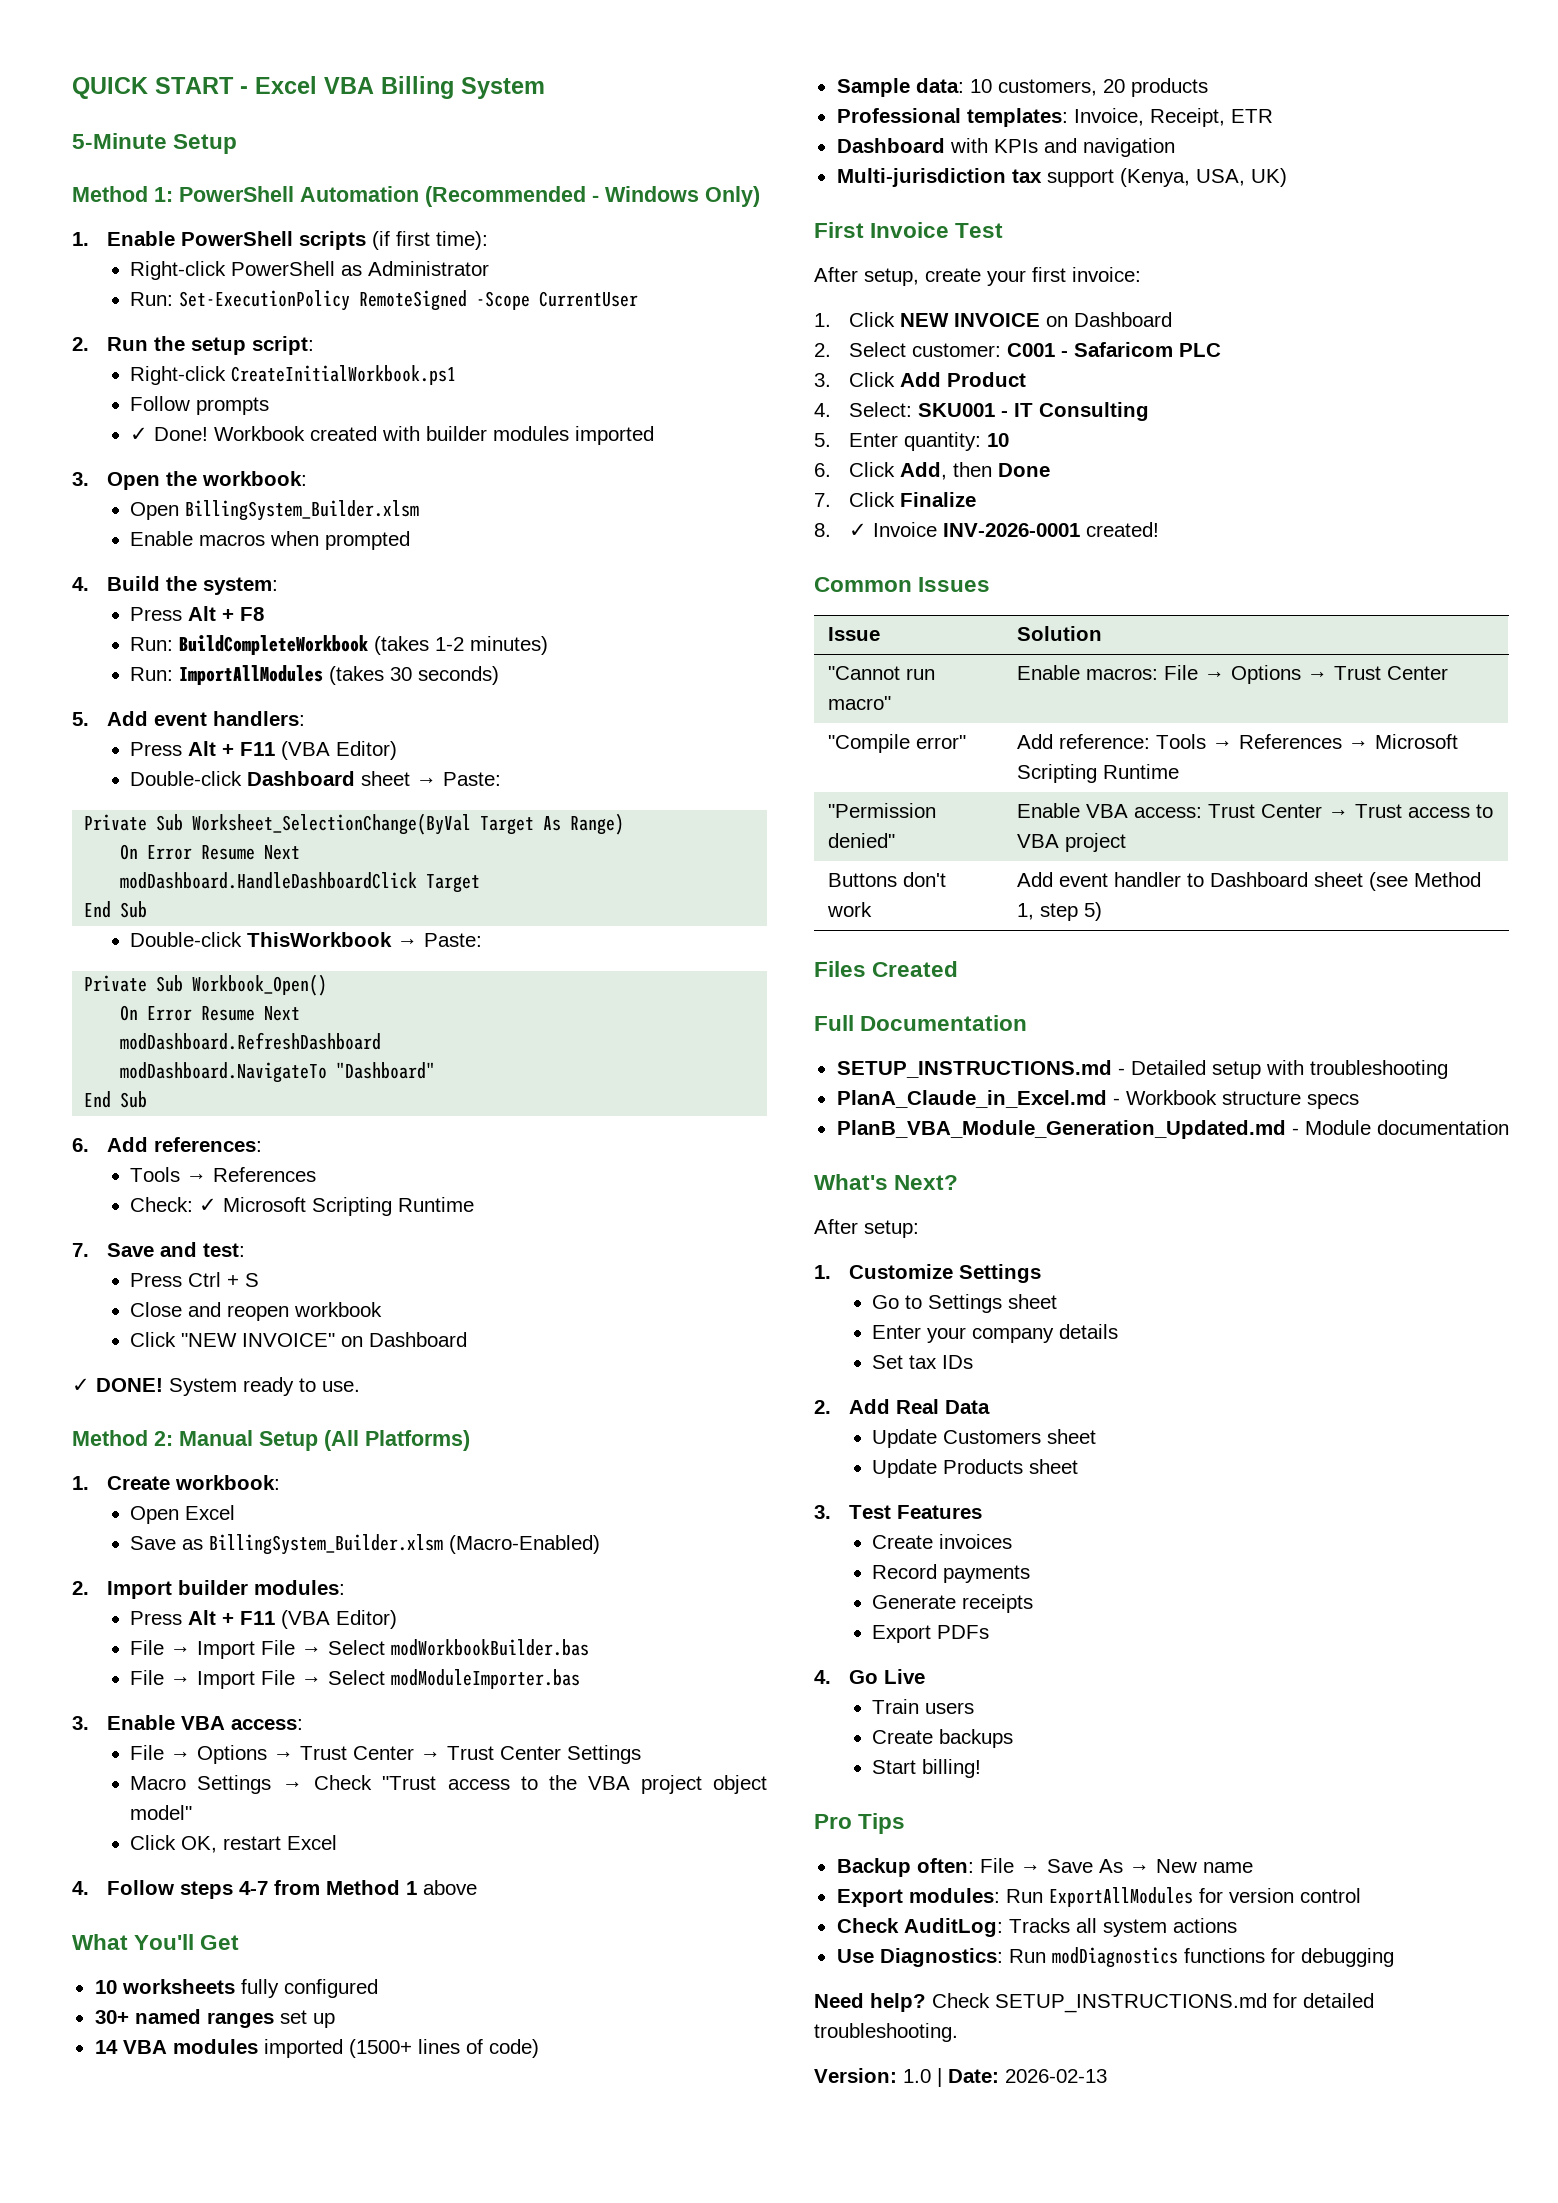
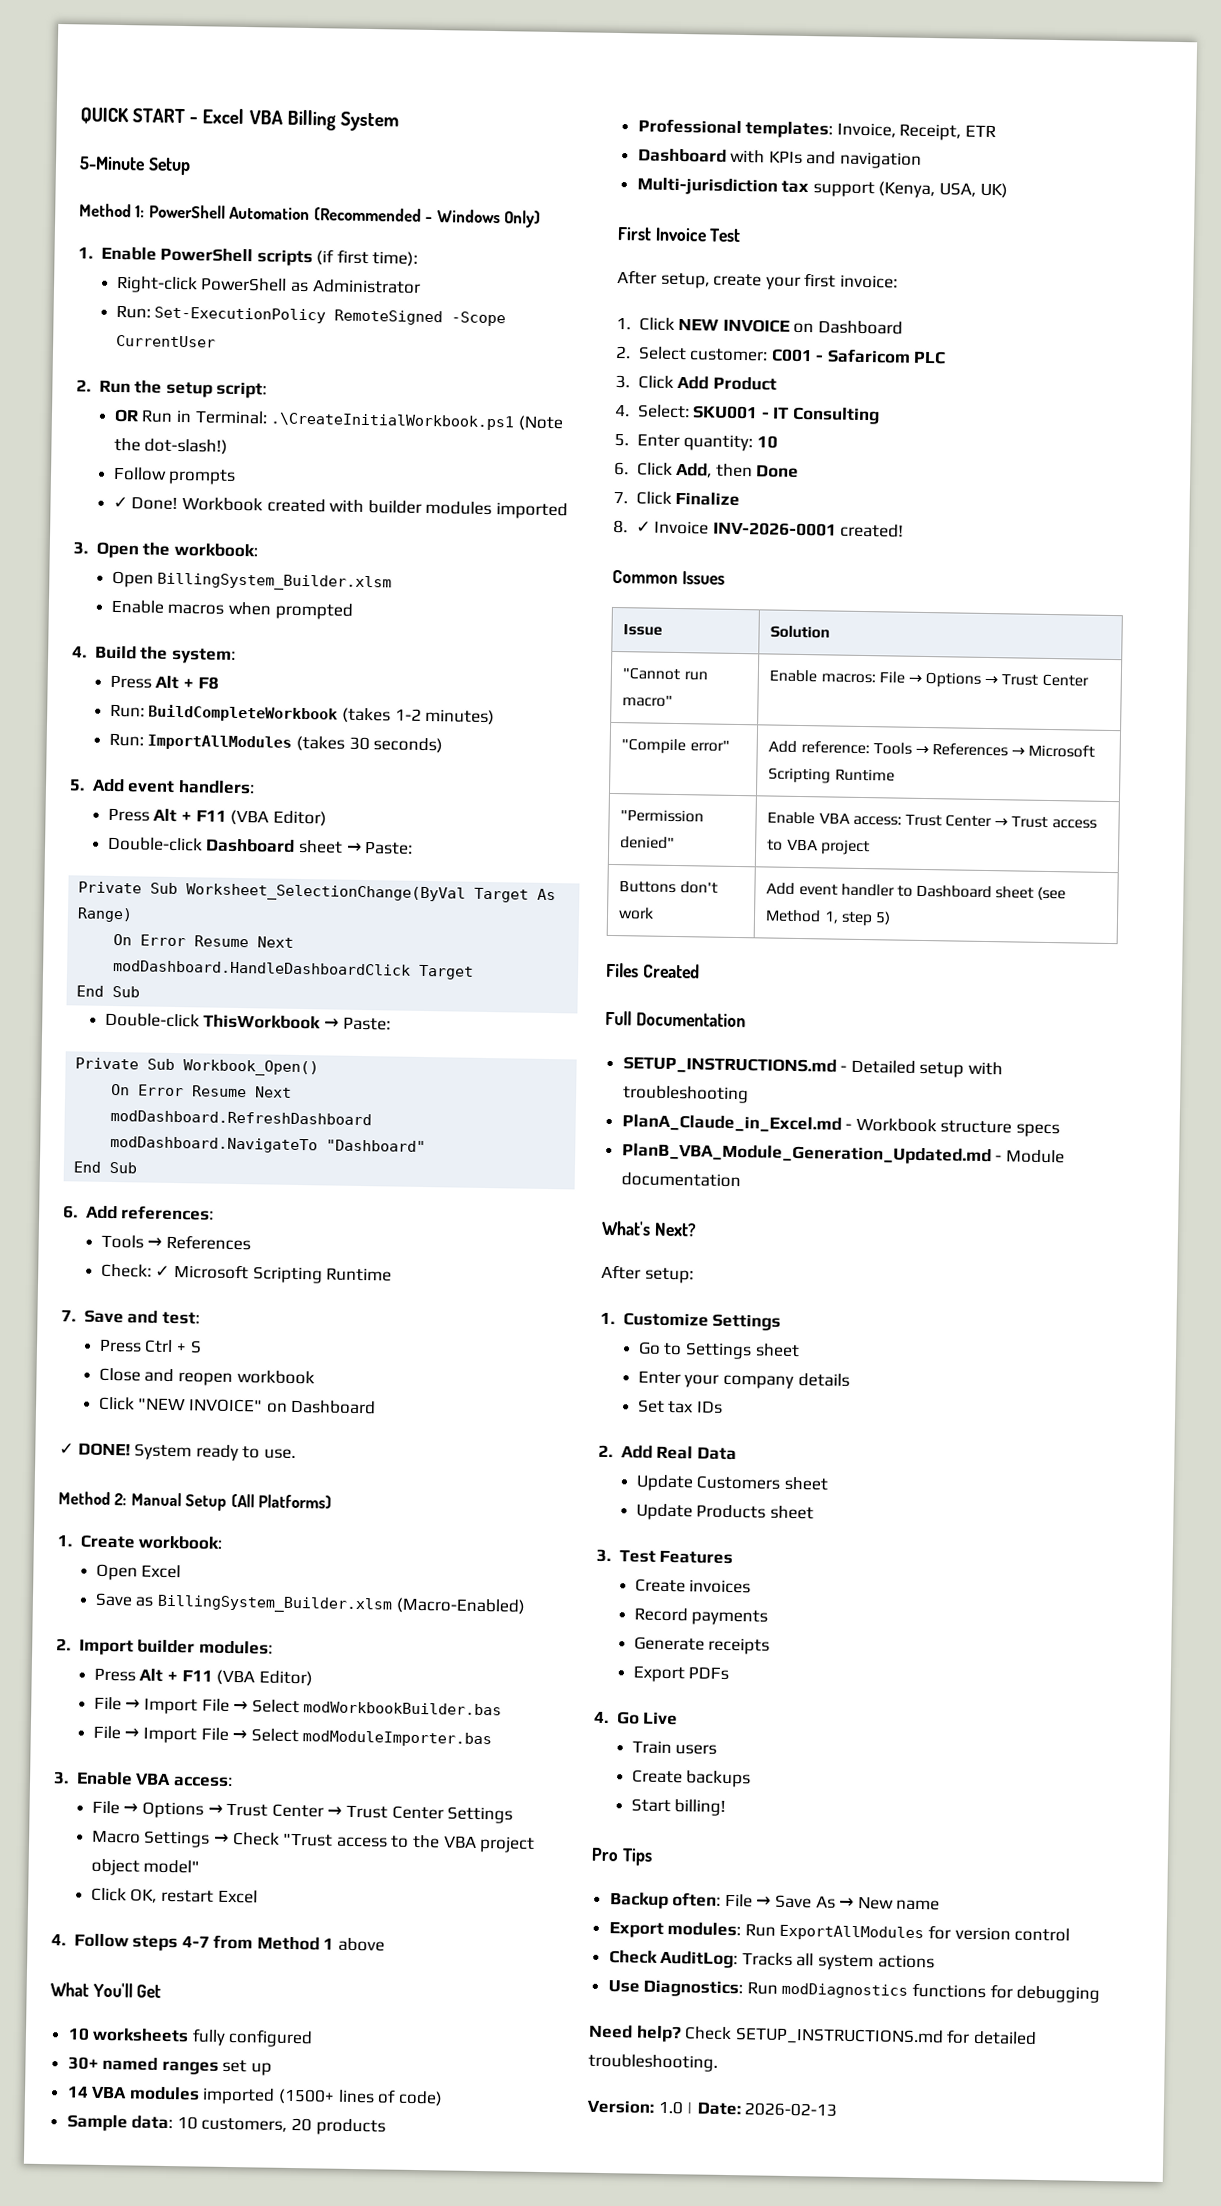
[130,365,457,385] Right-click CreateInitialWorkbook.ps1 -> [113,408,564,432] [113,437,229,455] OR Run in Terminal: .\CreateInitialWorkbook.ps1 (Note the dot-slash!)

